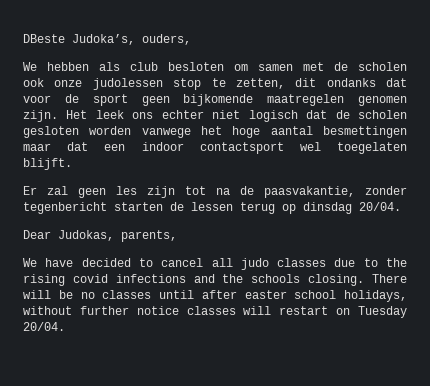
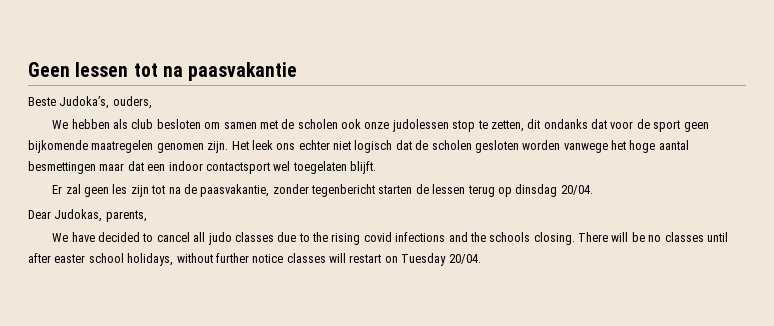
[23,34,65,43] DBeste -> [28,62,298,81] [28,97,56,106] Geen lessen tot na paasvakantie // Beste

